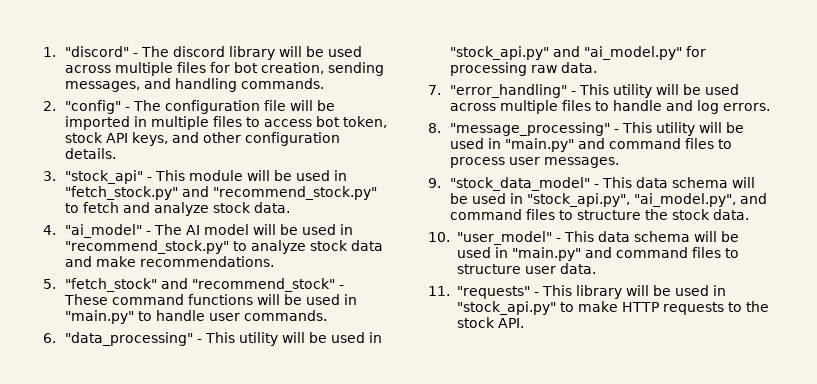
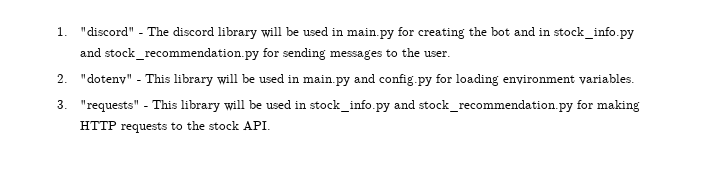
[64,62,384,76] [64,78,324,92] [43,100,335,114] [64,116,387,130] [64,132,340,146] [64,148,116,159] [43,170,347,184] [64,186,377,200] [64,202,290,216] [43,224,353,238] [64,240,383,254] [64,256,274,267] [43,278,344,292] [63,294,357,305] [64,310,327,324] [43,332,382,346] [449,46,706,60] [449,62,597,76] [428,84,739,98] [449,100,770,114] [428,122,744,136] [449,138,732,152] [449,157,619,168] [428,177,755,191] [449,193,767,207] [449,209,749,220] [428,231,739,245] [456,247,739,261] [456,263,596,274] [428,286,450,296] across multiple files for bot creation, sending messages, and handling commands. // 2. "config" - The configuration file will be imported in multiple files to access bot token, stock API keys, and other configuration details. // 3. "stock_api" - This module will be used in "fetch_stock.py" and "recommend_stock.py" to fetch and analyze stock data. // 4. "ai_model" - The AI model will be used in "recommend_stock.py" to analyze stock data and make recommendations. // 5. "fetch_stock" and "recommend_stock" - These command functions will be used in "main.py" to handle user commands. // 6. "data_processing" - This utility will be used in "stock_api.py" and "ai_model.py" for processing raw data. // 7. "error_handling" - This utility will be used across multiple files to handle and log errors. // 8. "message_processing" - This utility will be used in "main.py" and command files to process user messages. // 9. "stock_data_model" - This data schema will be used in "stock_api.py", "ai_model.py", and command files to structure the stock data. // 10. "user_model" - This data schema will be used in "main.py" and command files to structure user data. // 11. -> [331,27,634,39] [79,48,451,60] [57,74,635,86] [57,100,68,109] in main.py for creating the bot and in stock_info.py and stock_recommendation.py for sending messages to the user. // 2. "dotenv" - This library will be used in main.py and config.py for loading environment variables. // 3.
[456,301,618,315] "stock_api.py" to make -> [309,100,640,112] stock_info.py and stock_recommendation.py for making

